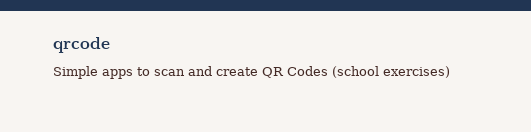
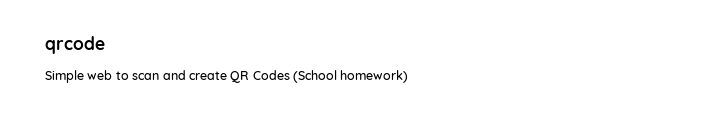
[102,69,133,79] apps -> [87,70,113,80] web
[332,66,450,78] (school exercises) -> [293,70,409,83] (School homework)

